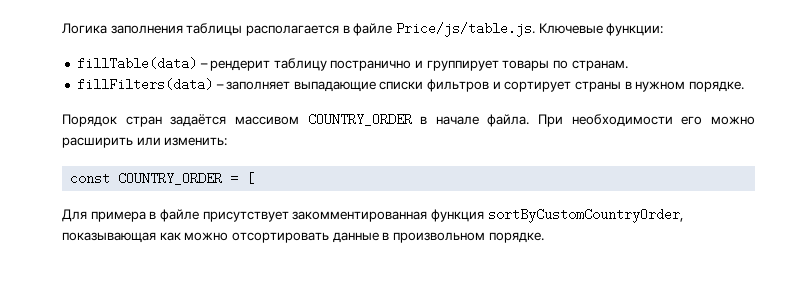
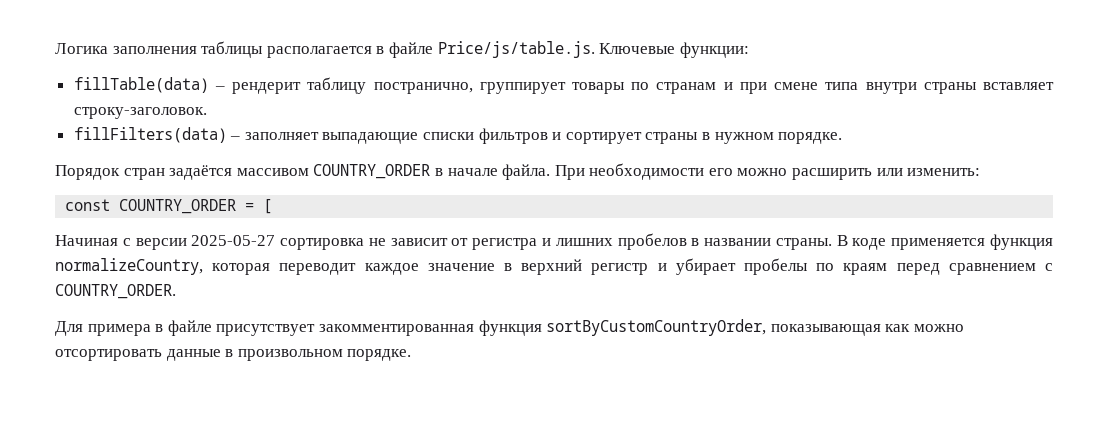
[330,60,424,71] постранично и -> [373,82,473,94] постранично,
[571,60,628,71] странам. -> [656,82,1055,94] [73,107,207,119] странам и при смене типа внутри страны вставляет строку‑заголовок.
(255, 178) none -> [55,233,1054,250] [55,258,1054,275] [55,284,176,299] // Начиная с версии 2025‑05‑27 сортировка не зависит от регистра и лишних пробелов в названии страны. В коде применяется функция normalizeCountry, которая переводит каждое значение в верхний регистр и убирает пробелы по краям перед сравнением с COUNTRY_ORDER.

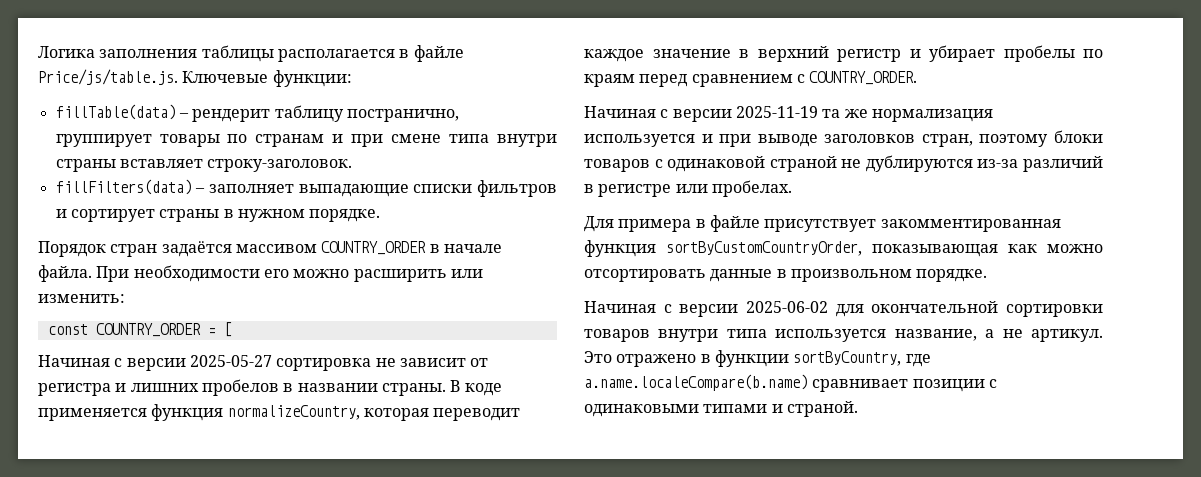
(176, 291) none -> [584,106,993,122] [584,130,1103,147] [584,155,1103,172] [584,180,792,197] // Начиная с версии 2025‑11‑19 та же нормализация используется и при выводе заголовков стран, поэтому блоки товаров с одинаковой страной не дублируются из-за различий в регистре или пробелах.
(412, 355) none -> [584,301,1103,317] [584,329,1103,342] [584,350,931,367] [584,374,997,392] [584,401,858,417] // Начиная с версии 2025-06-02 для окончательной сортировки товаров внутри типа используется название, а не артикул. Это отражено в функции sortByCountry, где a.name.localeCompare(b.name) сравнивает позиции с одинаковыми типами и страной.

